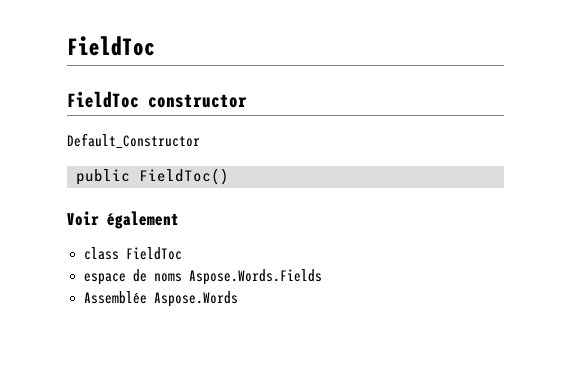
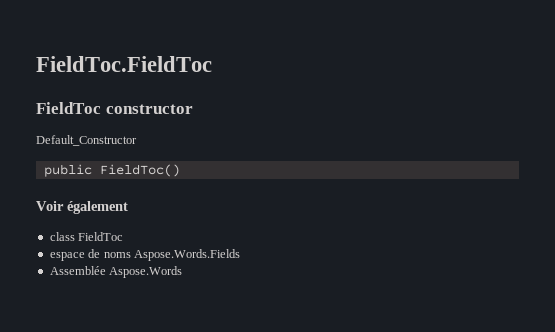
[67,36,155,56] FieldToc -> [36,56,212,72] FieldToc.FieldToc

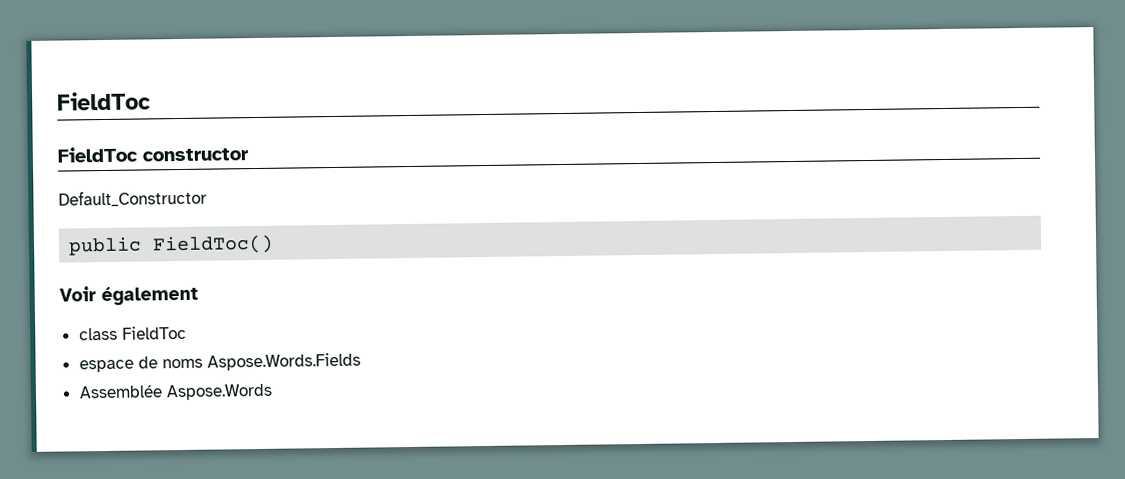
[36,56,212,72] FieldToc.FieldToc -> [57,91,151,111] FieldToc

